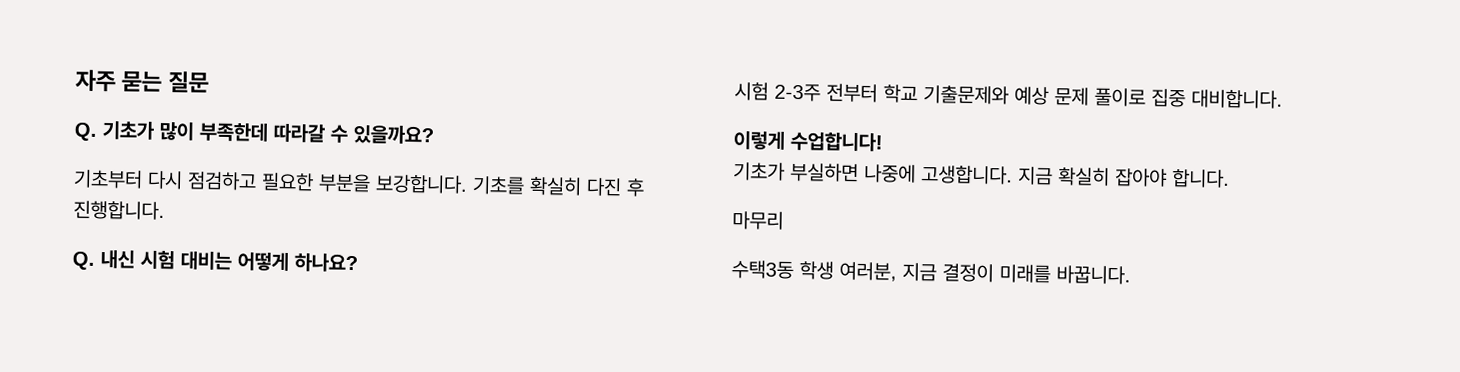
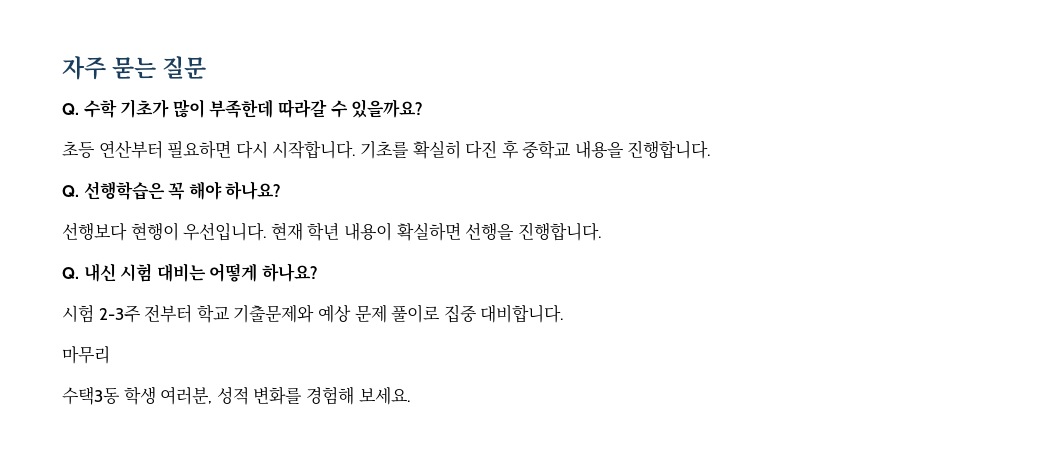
(97, 131) none -> [83,99,117,118] 수학
[73,169,645,197] 기초부터 다시 점검하고 필요한 부분을 보강합니다. 기초를 확실히 다진 후 -> [62,140,711,159] [62,181,282,200] [62,222,515,241] 초등 연산부터 필요하면 다시 시작합니다. 기초를 확실히 다진 후 중학교 내용을 진행합니다. // Q. 선행학습은 꼭 해야 하나요? // 선행보다 현행이 우선입니다. 현재 학년 내용이 확실하면 선행을
[733,130,883,152] [733,162,1230,188] // 이렇게 수업합니다! // 기초가 부실하면 나중에 고생합니다. 지금 확실히 잡아야 합니다. -> (564, 313) none
[902,262,1131,285] 지금 결정이 미래를 바꿉니다. -> [216,386,410,405] 성적 변화를 경험해 보세요.

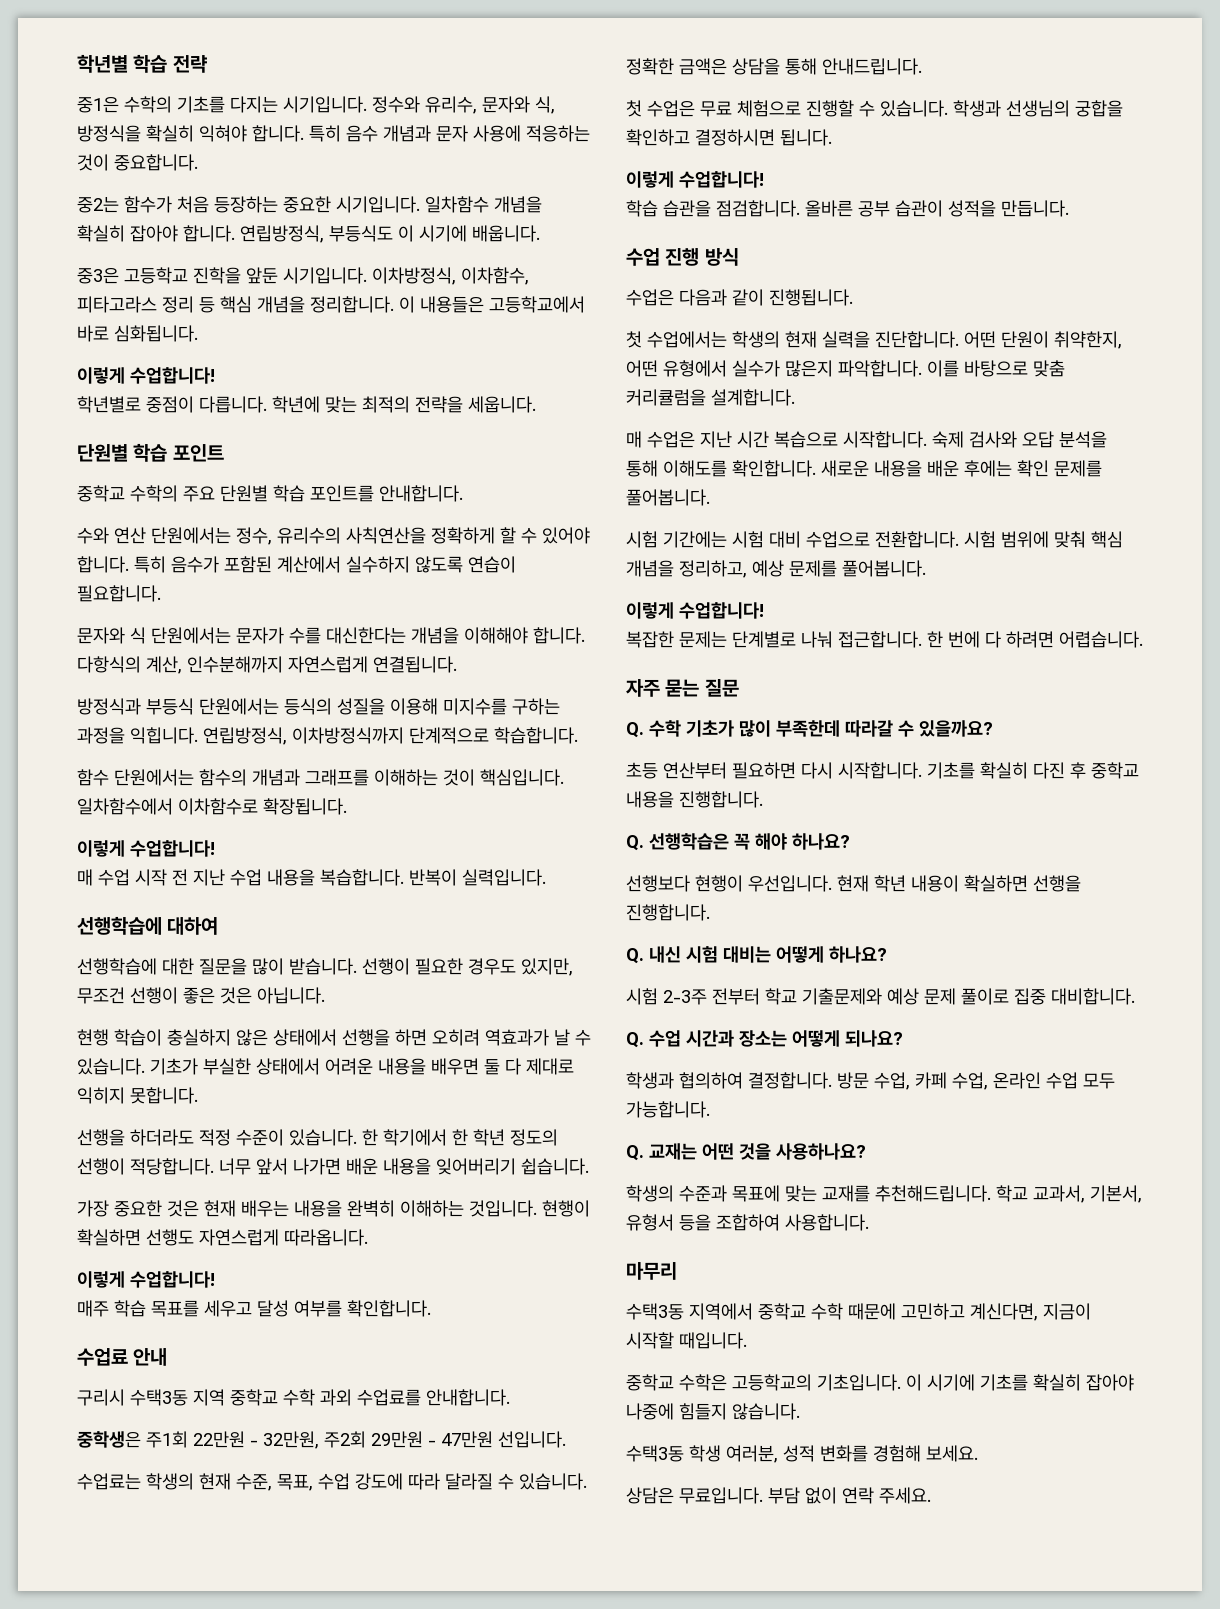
(62, 68) none -> [77,54,207,73] [77,96,555,114] [77,125,590,142] [77,154,198,171] [77,196,542,213] [77,225,540,243] [77,267,529,285] [77,296,585,313] [77,325,198,342] [77,367,215,384] [77,396,536,413] [77,443,224,462] [77,485,463,502] [77,527,590,545] [77,556,516,573] [77,585,161,602] [77,627,585,644] [77,656,457,674] [77,698,560,715] [77,727,578,745] [77,769,564,786] [77,798,347,815] [77,840,215,857] [77,869,546,886] [77,916,219,935] [77,958,573,976] [77,987,325,1004] [77,1029,591,1046] [77,1058,574,1075] [77,1087,198,1104] [77,1129,558,1146] [77,1158,589,1175] [77,1200,590,1217] [77,1229,368,1246] [77,1271,215,1288] [77,1300,431,1317] [77,1348,168,1366] [77,1389,510,1406] [77,1431,566,1449] [77,1473,587,1491] [626,58,922,75] [626,100,1123,117] [626,129,832,146] [626,171,764,188] [626,200,1069,217] [626,248,739,266] [626,289,853,306] [626,331,1122,349] [626,360,1065,377] [626,389,795,406] [626,431,1107,448] [626,460,1102,477] [626,489,710,506] [626,531,1123,548] [626,560,926,578] [626,602,764,619] [626,631,1143,648] 학년별 학습 전략 // 중1은 수학의 기초를 다지는 시기입니다. 정수와 유리수, 문자와 식, 방정식을 확실히 익혀야 합니다. 특히 음수 개념과 문자 사용에 적응하는 것이 중요합니다. // 중2는 함수가 처음 등장하는 중요한 시기입니다. 일차함수 개념을 확실히 잡아야 합니다. 연립방정식, 부등식도 이 시기에 배웁니다. // 중3은 고등학교 진학을 앞둔 시기입니다. 이차방정식, 이차함수, 피타고라스 정리 등 핵심 개념을 정리합니다. 이 내용들은 고등학교에서 바로 심화됩니다. // 이렇게 수업합니다! // 학년별로 중점이 다릅니다. 학년에 맞는 최적의 전략을 세웁니다. // 단원별 학습 포인트 // 중학교 수학의 주요 단원별 학습 포인트를 안내합니다. // 수와 연산 단원에서는 정수, 유리수의 사칙연산을 정확하게 할 수 있어야 합니다. 특히 음수가 포함된 계산에서 실수하지 않도록 연습이 필요합니다. // 문자와 식 단원에서는 문자가 수를 대신한다는 개념을 이해해야 합니다. 다항식의 계산, 인수분해까지 자연스럽게 연결됩니다. // 방정식과 부등식 단원에서는 등식의 성질을 이용해 미지수를 구하는 과정을 익힙니다. 연립방정식, 이차방정식까지 단계적으로 학습합니다. // 함수 단원에서는 함수의 개념과 그래프를 이해하는 것이 핵심입니다. 일차함수에서 이차함수로 확장됩니다. // 이렇게 수업합니다! // 매 수업 시작 전 지난 수업 내용을 복습합니다. 반복이 실력입니다. // 선행학습에 대하여 // 선행학습에 대한 질문을 많이 받습니다. 선행이 필요한 경우도 있지만, 무조건 선행이 좋은 것은 아닙니다. // 현행 학습이 충실하지 않은 상태에서 선행을 하면 오히려 역효과가 날 수 있습니다. 기초가 부실한 상태에서 어려운 내용을 배우면 둘 다 제대로 익히지 못합니다. // 선행을 하더라도 적정 수준이 있습니다. 한 학기에서 한 학년 정도의 선행이 적당합니다. 너무 앞서 나가면 배운 내용을 잊어버리기 쉽습니다. // 가장 중요한 것은 현재 배우는 내용을 완벽히 이해하는 것입니다. 현행이 확실하면 선행도 자연스럽게 따라옵니다. // 이렇게 수업합니다! // 매주 학습 목표를 세우고 달성 여부를 확인합니다. // 수업료 안내 // 구리시 수택3동 지역 중학교 수학 과외 수업료를 안내합니다. // 중학생은 주1회 22만원 - 32만원, 주2회 29만원 - 47만원 선입니다. // 수업료는 학생의 현재 수준, 목표, 수업 강도에 따라 달라질 수 있습니다. 정확한 금액은 상담을 통해 안내드립니다. // 첫 수업은 무료 체험으로 진행할 수 있습니다. 학생과 선생님의 궁합을 확인하고 결정하시면 됩니다. // 이렇게 수업합니다! // 학습 습관을 점검합니다. 올바른 공부 습관이 성적을 만듭니다. // 수업 진행 방식 // 수업은 다음과 같이 진행됩니다. // 첫 수업에서는 학생의 현재 실력을 진단합니다. 어떤 단원이 취약한지, 어떤 유형에서 실수가 많은지 파악합니다. 이를 바탕으로 맞춤 커리큘럼을 설계합니다. // 매 수업은 지난 시간 복습으로 시작합니다. 숙제 검사와 오답 분석을 통해 이해도를 확인합니다. 새로운 내용을 배운 후에는 확인 문제를 풀어봅니다. // 시험 기간에는 시험 대비 수업으로 전환합니다. 시험 범위에 맞춰 핵심 개념을 정리하고, 예상 문제를 풀어봅니다. // 이렇게 수업합니다! // 복잡한 문제는 단계별로 나눠 접근합니다. 한 번에 다 하려면 어렵습니다. //
[62,346,110,364] 마무리 -> [626,1030,903,1048] [626,1072,1115,1090] [626,1101,710,1118] [626,1143,866,1161] [626,1185,1142,1203] [626,1214,869,1231] [626,1262,677,1280] [626,1303,1091,1321] [626,1332,747,1349] [626,1374,1134,1391] [626,1403,800,1420] Q. 수업 시간과 장소는 어떻게 되나요? // 학생과 협의하여 결정합니다. 방문 수업, 카페 수업, 온라인 수업 모두 가능합니다. // Q. 교재는 어떤 것을 사용하나요? // 학생의 수준과 목표에 맞는 교재를 추천해드립니다. 학교 교과서, 기본서, 유형서 등을 조합하여 사용합니다. // 마무리 // 수택3동 지역에서 중학교 수학 때문에 고민하고 계신다면, 지금이 시작할 때입니다. // 중학교 수학은 고등학교의 기초입니다. 이 시기에 기초를 확실히 잡아야 나중에 힘들지 않습니다.
(410, 396) none -> [626,1487,931,1504] // 상담은 무료입니다. 부담 없이 연락 주세요.

